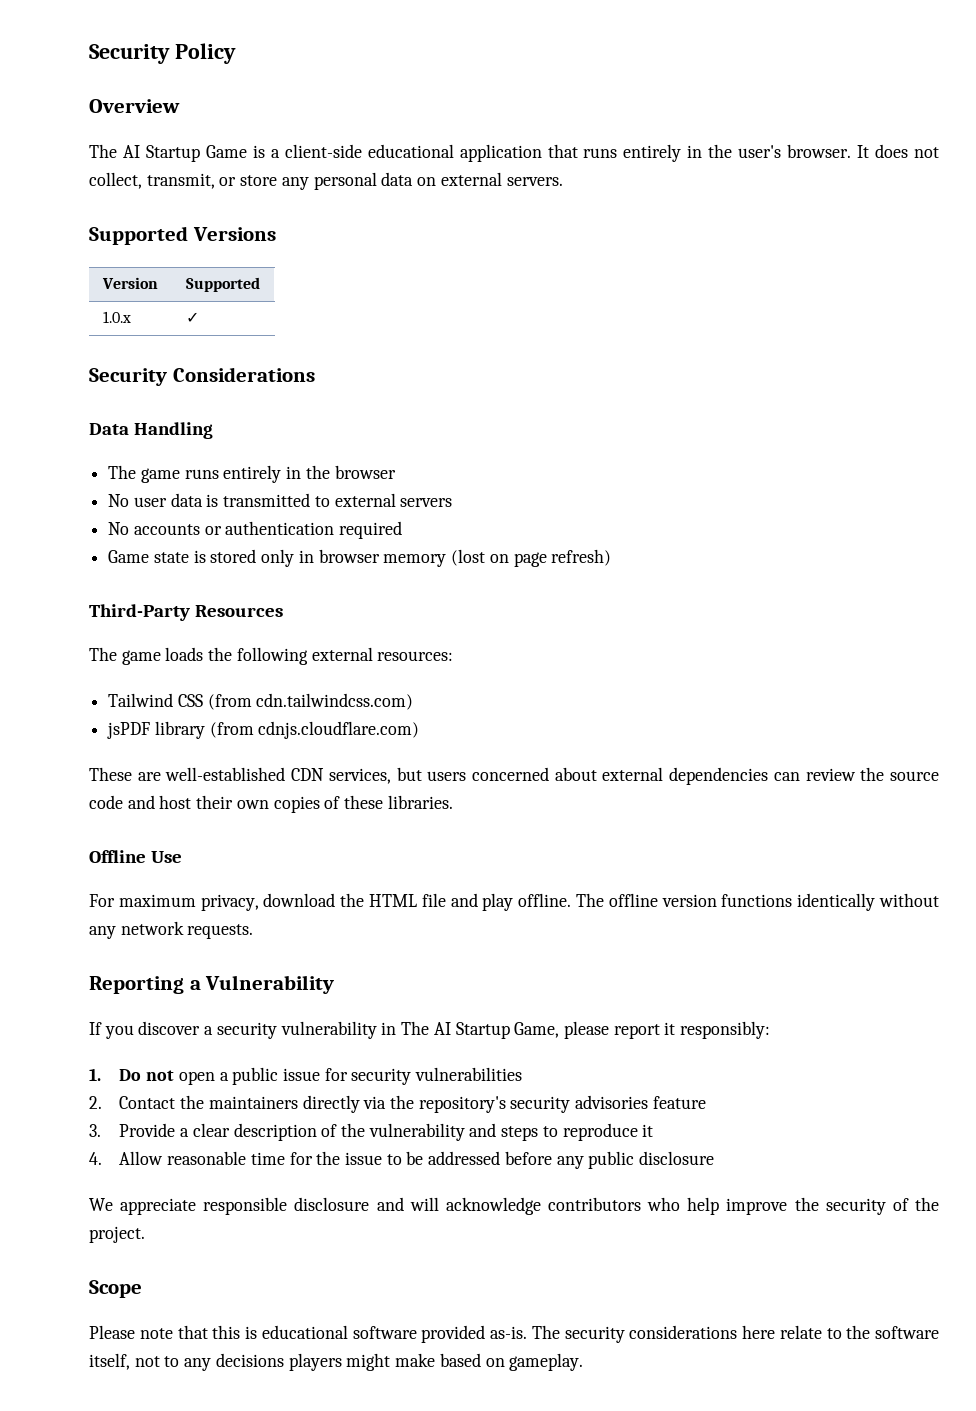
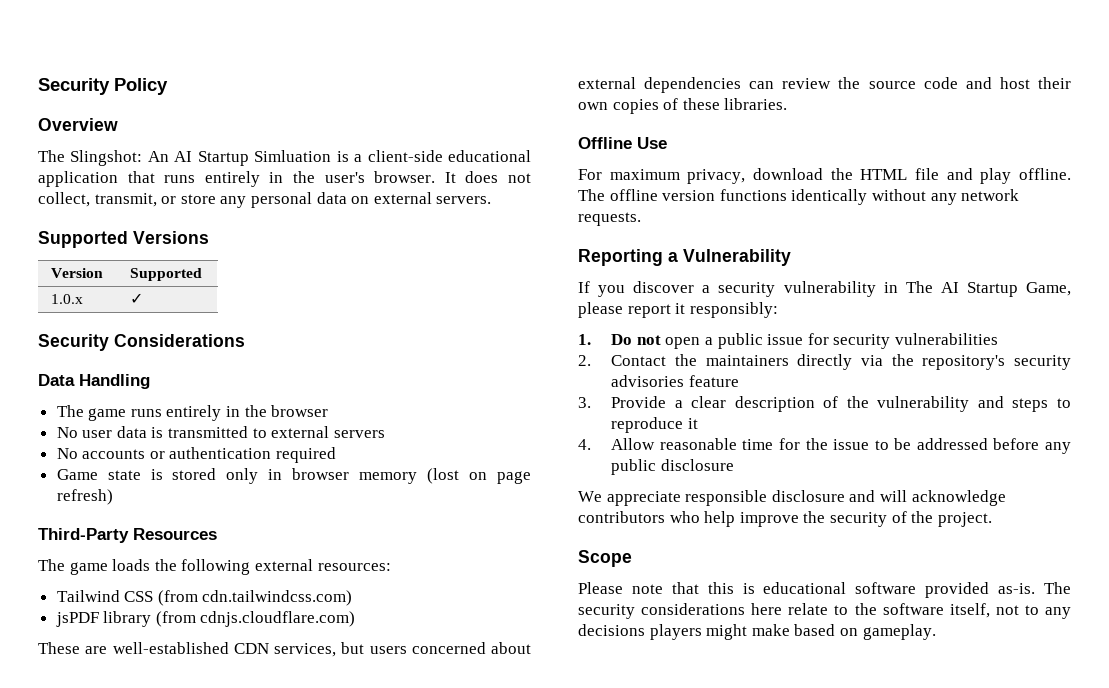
[122,145,247,162] AI Startup Game -> [70,150,332,166] Slingshot: An AI Startup Simluation

